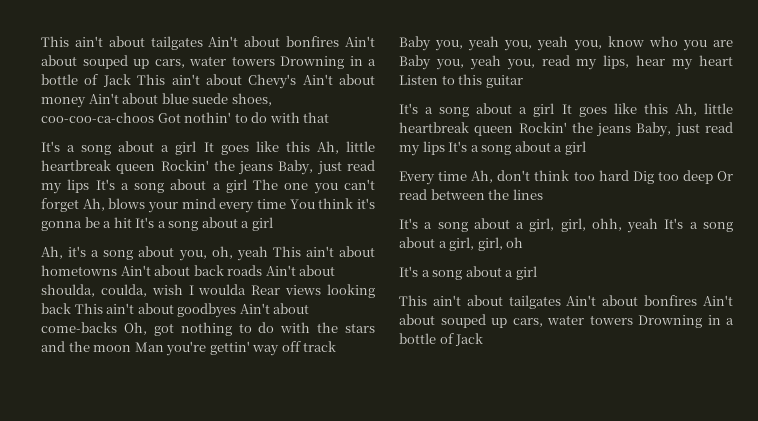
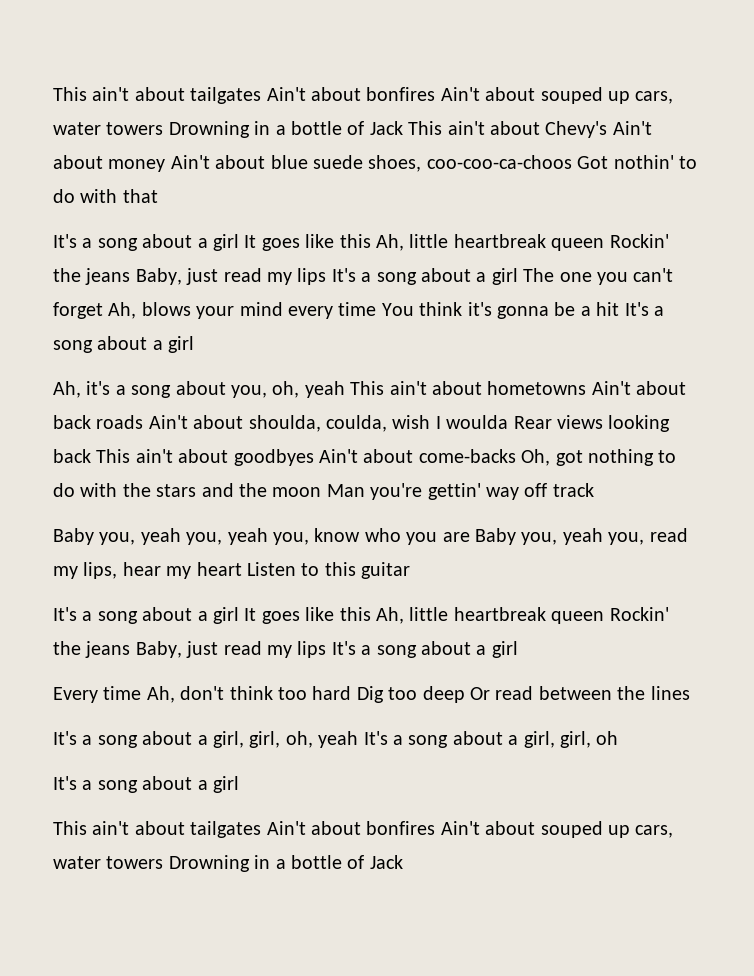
[591,218,622,231] ohh, -> [285,731,313,748] oh,

